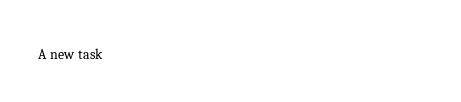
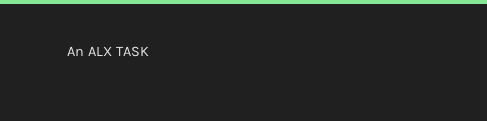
[38,48,103,59] A new task -> [67,46,149,57] An ALX TASK

